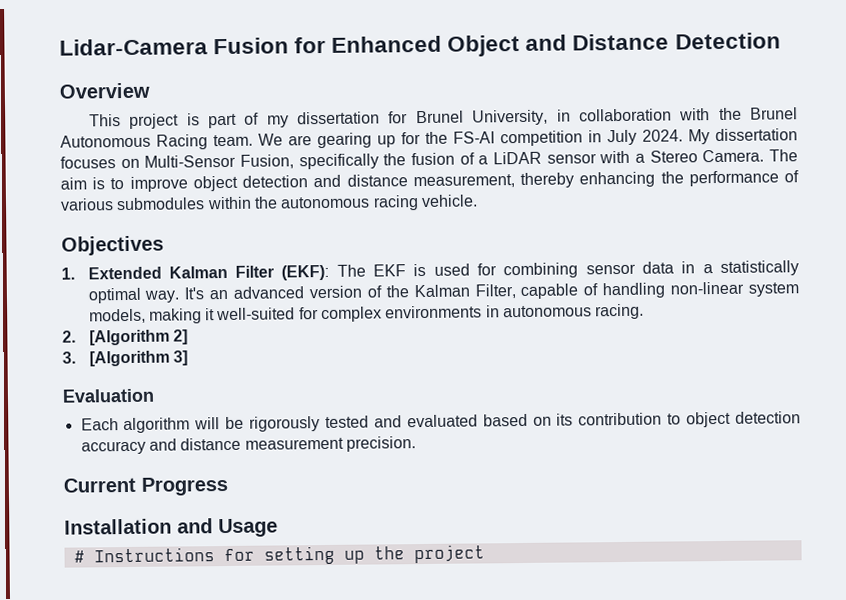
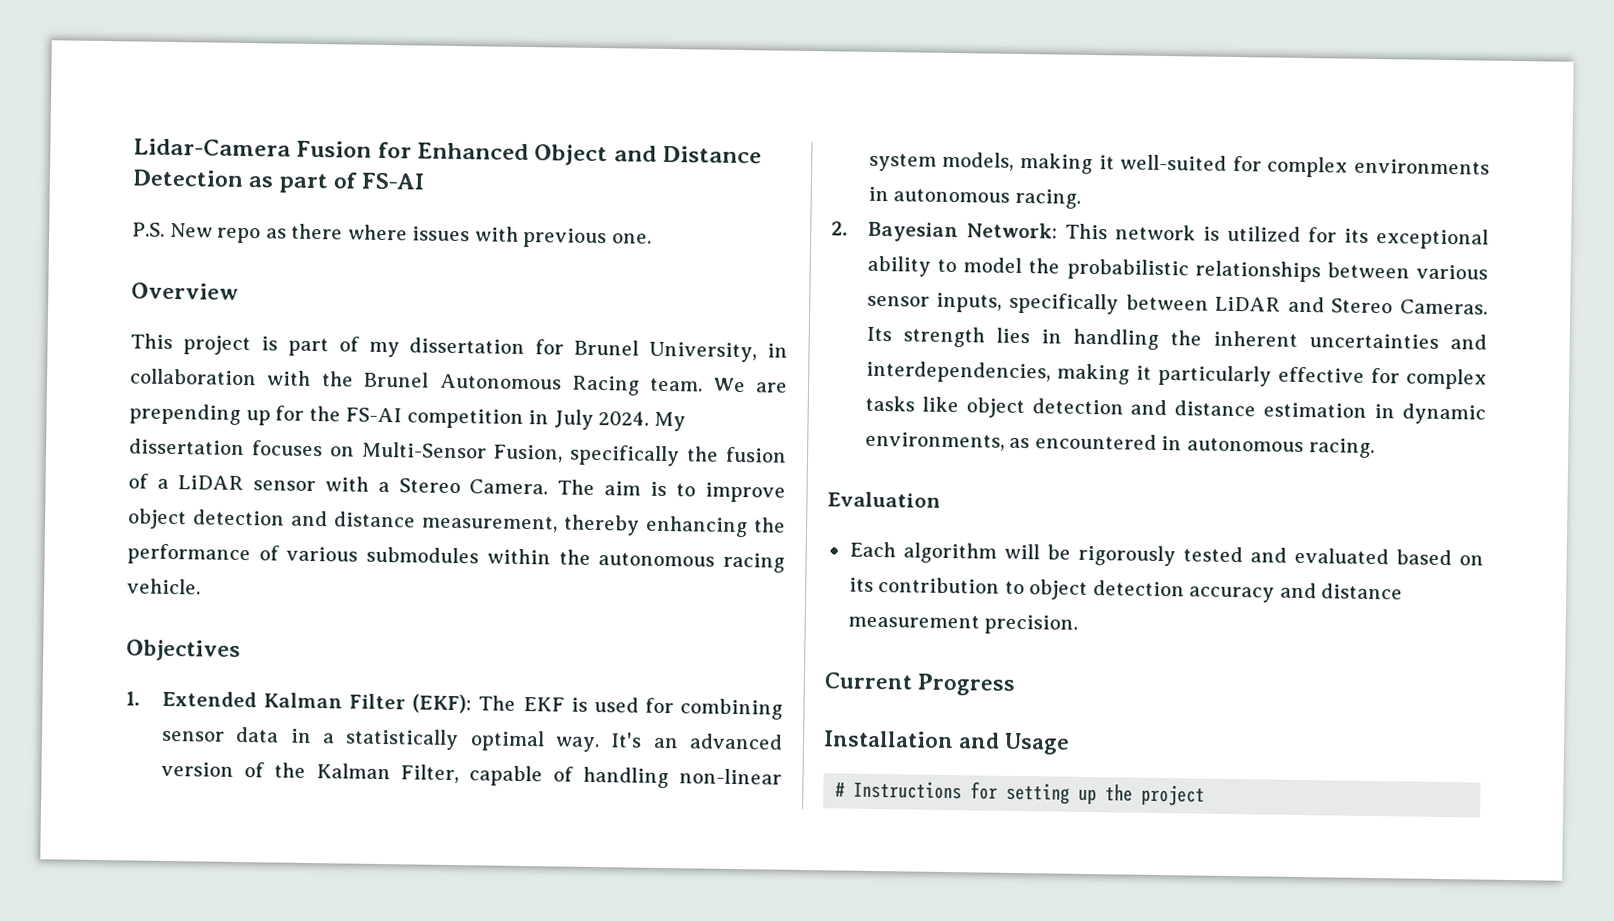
(781, 41) none -> [248,172,426,194] [132,222,652,249] as part of FS-AI // P.S. New repo as there where issues with previous one.
[317,132,372,149] gearing -> [129,403,241,425] prepending
[88,329,188,346] [62,350,188,367] [Algorithm 2] // 3. [Algorithm 3] -> [867,221,1489,250] [866,255,1488,283] [866,292,1488,315] [865,326,1487,350] [865,360,1487,390] [864,395,1486,425] [864,431,1375,459] Bayesian Network: This network is utilized for its exceptional ability to model the probabilistic relationships between various sensor inputs, specifically between LiDAR and Stereo Cameras. Its strength lies in handling the inherent uncertainties and interdependencies, making it particularly effective for complex tasks like object detection and distance estimation in dynamic environments, as encountered in autonomous racing.

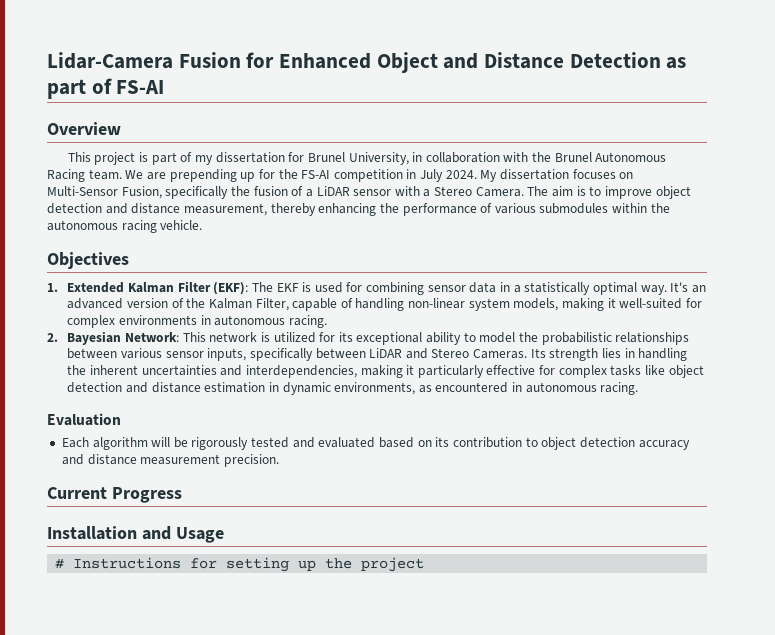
[132,222,652,249] // P.S. New repo as there where issues with previous one. -> (165, 87) none

